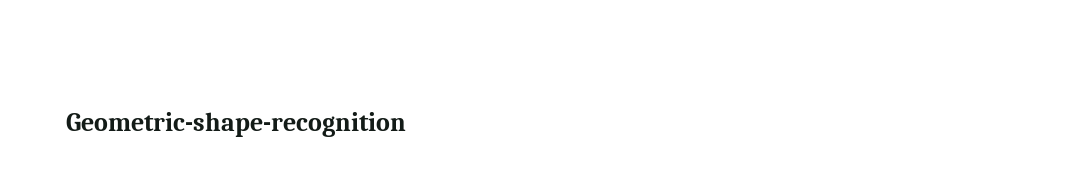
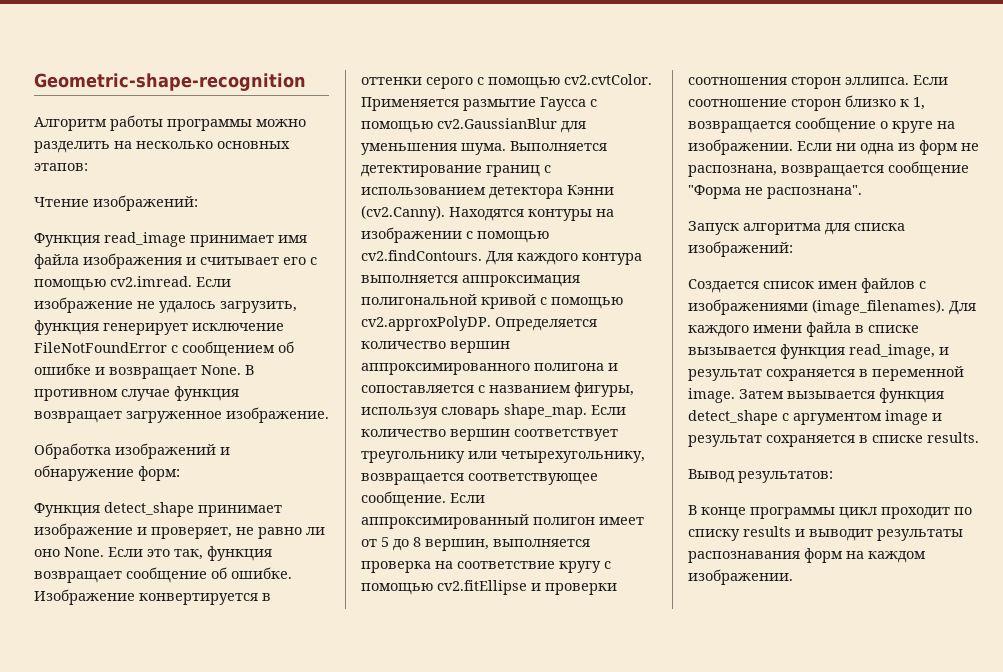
(406, 124) none -> [34,115,306,131] [34,141,290,153] [34,163,88,171] [34,195,198,211] [34,232,307,247] [34,253,317,269] [34,276,231,291] [34,297,297,313] [34,320,284,335] [34,341,294,357] [34,363,254,379] [34,386,239,401] [34,407,329,423] [34,443,230,459] [34,465,180,481] [34,502,282,517] [34,523,325,539] [34,546,272,561] [34,567,292,583] [34,589,271,605] [361,74,652,89] [361,97,597,111] [361,118,586,133] [361,141,607,155] [361,165,551,177] [361,185,614,199] [361,205,614,221] [361,227,549,243] [361,250,642,265] [361,275,580,287] [361,294,623,309] [361,316,597,331] [361,341,510,353] [361,363,618,375] [361,382,634,397] [361,404,626,419] [361,429,618,441] [361,451,645,463] [361,473,598,485] [361,491,485,507] [361,514,644,529] [361,537,590,551] [361,561,611,573] [361,580,617,595] [688,75,948,89] [688,95,925,111] [688,117,955,133] [688,139,979,155] [688,161,969,177] [688,185,862,199] [688,221,905,235] [688,241,793,257] [688,278,926,293] [688,299,976,315] [688,322,919,337] [688,344,949,359] [688,366,964,381] [688,388,944,403] [688,410,942,425] [688,432,979,447] [688,469,833,483] [688,505,972,519] [688,526,963,541] [688,548,926,563] [688,569,793,585] // Алгоритм работы программы можно разделить на несколько основных этапов: // Чтение изображений: // Функция read_image принимает имя файла изображения и считывает его с помощью cv2.imread. Если изображение не удалось загрузить, функция генерирует исключение FileNotFoundError с сообщением об ошибке и возвращает None. В противном случае функция возвращает загруженное изображение. // Обработка изображений и обнаружение форм: // Функция detect_shape принимает изображение и проверяет, не равно ли оно None. Если это так, функция возвращает сообщение об ошибке. Изображение конвертируется в оттенки серого с помощью cv2.cvtColor. Применяется размытие Гаусса с помощью cv2.GaussianBlur для уменьшения шума. Выполняется детектирование границ с использованием детектора Кэнни (cv2.Canny). Находятся контуры на изображении с помощью cv2.findContours. Для каждого контура выполняется аппроксимация полигональной кривой с помощью cv2.approxPolyDP. Определяется количество вершин аппроксимированного полигона и сопоставляется с названием фигуры, используя словарь shape_map. Если количество вершин соответствует треугольнику или четырехугольнику, возвращается соответствующее сообщение. Если аппроксимированный полигон имеет от 5 до 8 вершин, выполняется проверка на соответствие кругу с помощью cv2.fitEllipse и проверки соотношения сторон эллипса. Если соотношение сторон близко к 1, возвращается сообщение о круге на изображении. Если ни одна из форм не распознана, возвращается сообщение "Форма не распознана". // Запуск алгоритма для списка изображений: // Создается список имен файлов с изображениями (image_filenames). Для каждого имени файла в списке вызывается функция read_image, и результат сохраняется в переменной image. Затем вызывается функция detect_shape с аргументом image и результат сохраняется в списке results. // Вывод результатов: // В конце программы цикл проходит по списку results и выводит результаты распознавания форм на каждом изображении.

